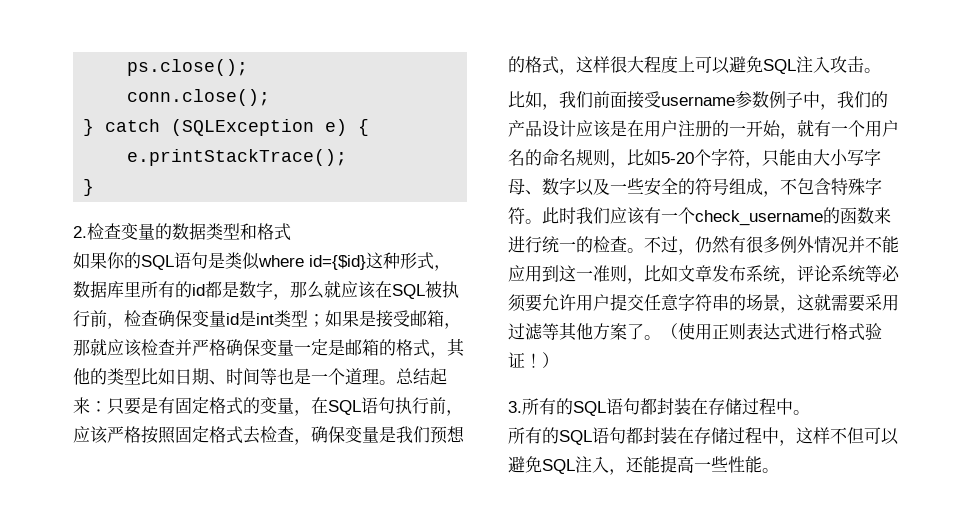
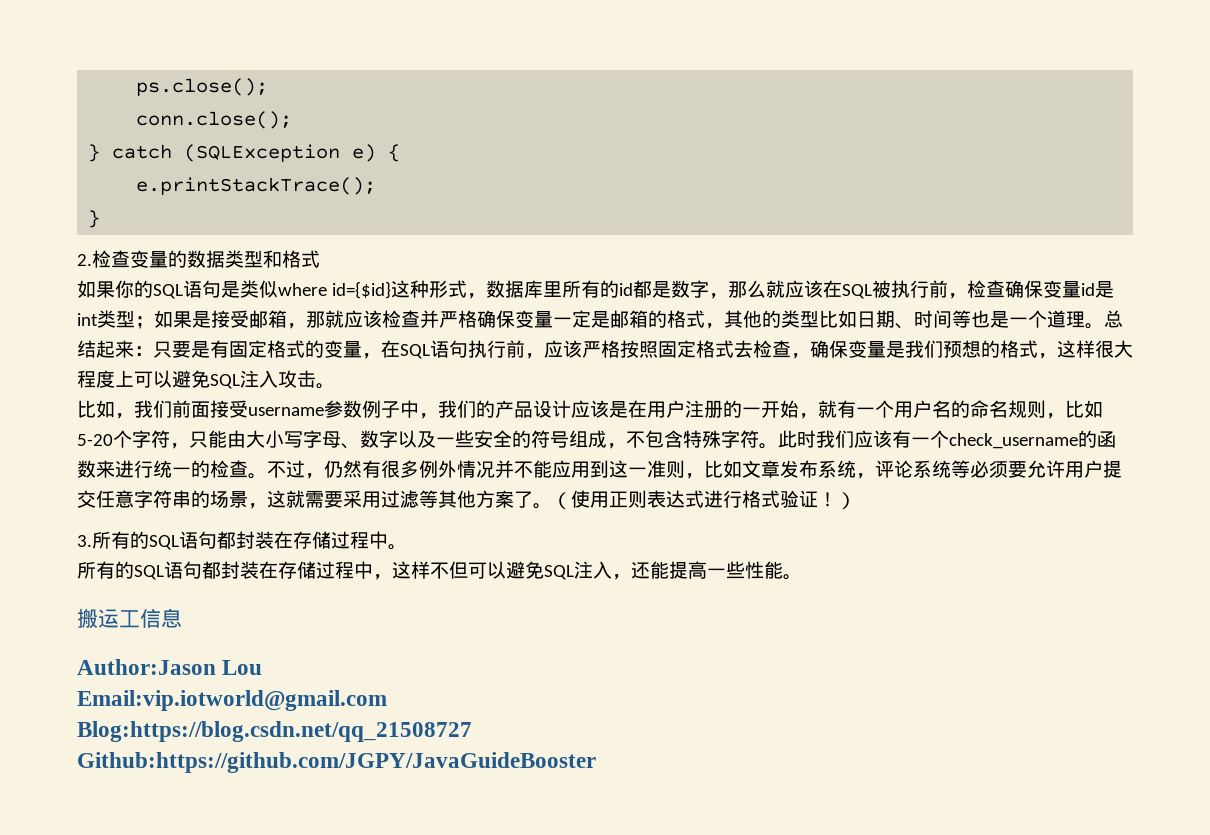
(779, 470) none -> [77,608,182,629] [77,659,263,675] [77,690,387,711] [77,721,472,742] [77,752,596,773] // 搬运工信息 // Author:Jason Lou // Email:vip.iotworld@gmail.com // Blog:https://blog.csdn.net/qq_21508727 // Github:https://github.com/JGPY/JavaGuideBooster

